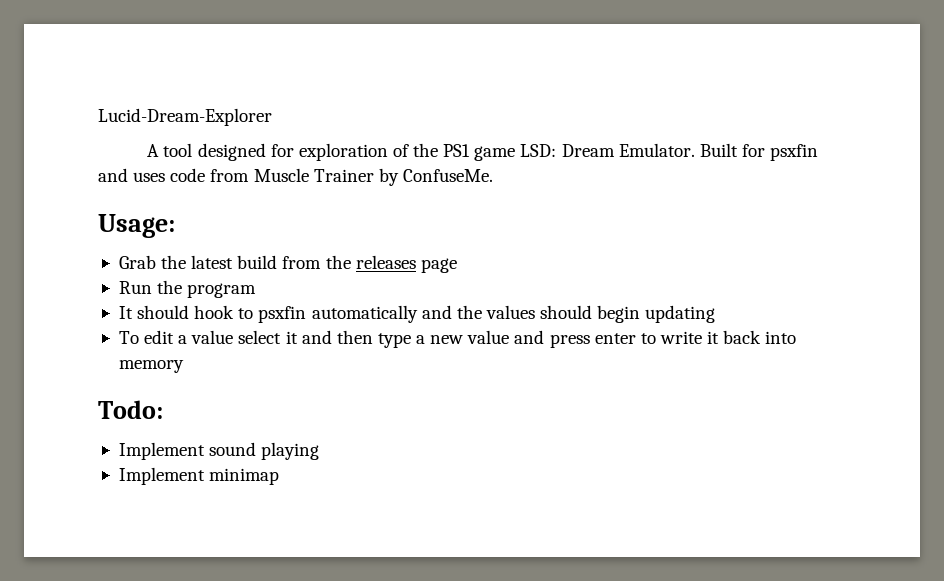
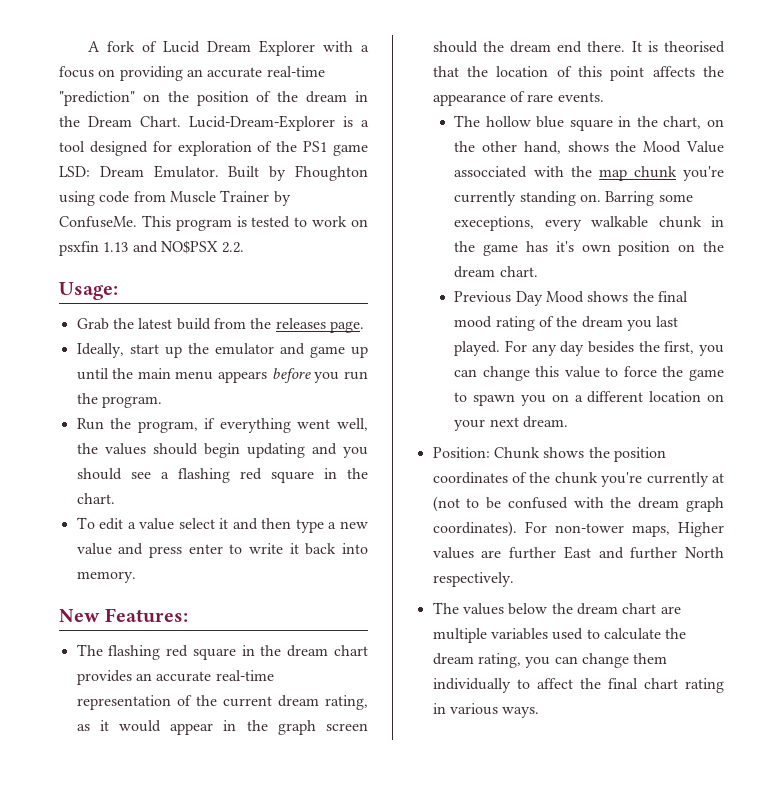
(98, 117) none -> [88,40,369,56] [59,66,325,81] [59,91,368,106] [59,116,181,127] A fork of Lucid Dream Explorer with a focus on providing an accurate real-time "prediction" on the position of the dream in the Dream Chart.
[147,144,160,157] // A -> [343,116,369,127] is a
[741,144,819,161] [98,168,166,182] for psxfin and uses -> [269,165,369,181] [59,191,95,206] by Fhoughton using
(493, 175) none -> [141,215,368,231] [59,240,245,256] This program is tested to work on psxfin 1.13 and NO$PSX 2.2.
[420,258,457,273] [118,280,257,298] [118,305,452,323] page // Run the program // It should hook to psxfin automatically and -> [329,321,364,333] [76,343,368,358] [76,368,368,383] [76,393,162,408] [76,418,368,433] page. // Ideally, start up the emulator and game up until the main menu appears before you run the program. // Run the program, if everything went well,
(716, 314) none -> [311,443,368,458] [76,468,368,483] [76,493,115,504] and you should see a flashing red square in the chart.
[118,360,184,373] [98,400,163,419] [118,442,320,460] [118,467,280,485] memory // Todo: // Implement sound playing // Implement minimap -> [76,571,136,583] [59,608,189,623] [76,644,368,660] [76,670,274,685] [76,695,368,710] [76,720,368,735] [432,41,725,53] [432,66,724,81] [432,91,604,106] [454,115,724,131] [454,141,724,154] [454,166,724,181] [454,191,693,206] [454,216,724,231] [454,241,724,256] [454,266,538,278] [454,291,689,306] [454,316,679,331] [454,340,724,356] [454,366,724,381] [454,391,724,406] [454,416,569,431] [432,447,666,462] [432,472,724,487] [432,496,724,512] [432,521,724,537] [432,546,724,559] [432,572,514,587] [432,602,681,615] [432,628,687,643] [432,653,668,668] [432,678,724,693] [432,703,540,718] memory. // New Features: // The flashing red square in the dream chart provides an accurate real-time representation of the current dream rating, as it would appear in the graph screen should the dream end there. It is theorised that the location of this point affects the appearance of rare events. // The hollow blue square in the chart, on the other hand, shows the Mood Value assocciated with the map chunk you're currently standing on. Barring some execeptions, every walkable chunk in the game has it's own position on the dream chart. // Previous Day Mood shows the final mood rating of the dream you last played. For any day besides the first, you can change this value to force the game to spawn you on a different location on your next dream. // Position: Chunk shows the position coordinates of the chunk you're currently at (not to be confused with the dream graph coordinates). For non-tower maps, Higher values are further East and further North respectively. // The values below the dream chart are multiple variables used to calculate the dream rating, you can change them individually to affect the final chart rating in various ways.

